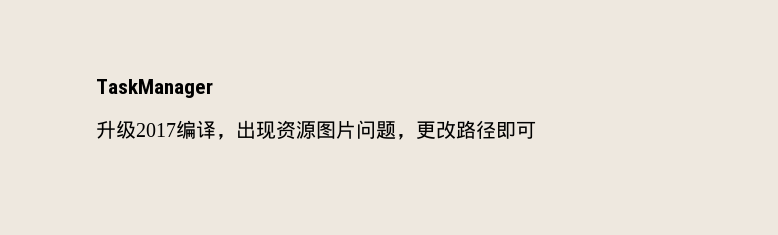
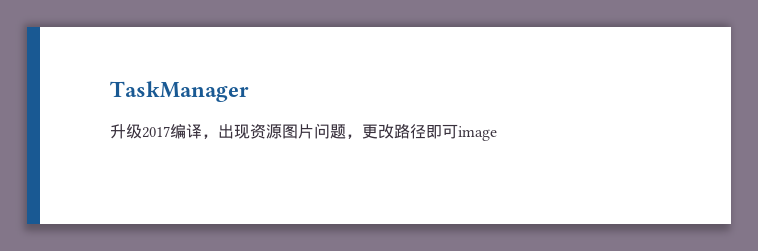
(536, 130) none -> [458,126,497,141] image

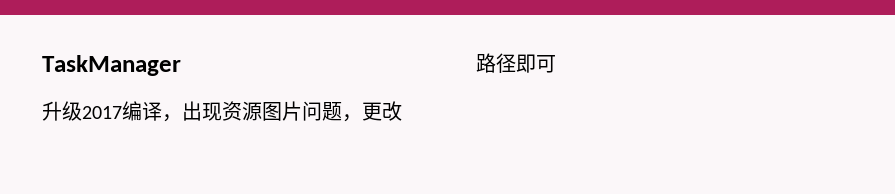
[458,126,497,141] image -> (556, 64) none

